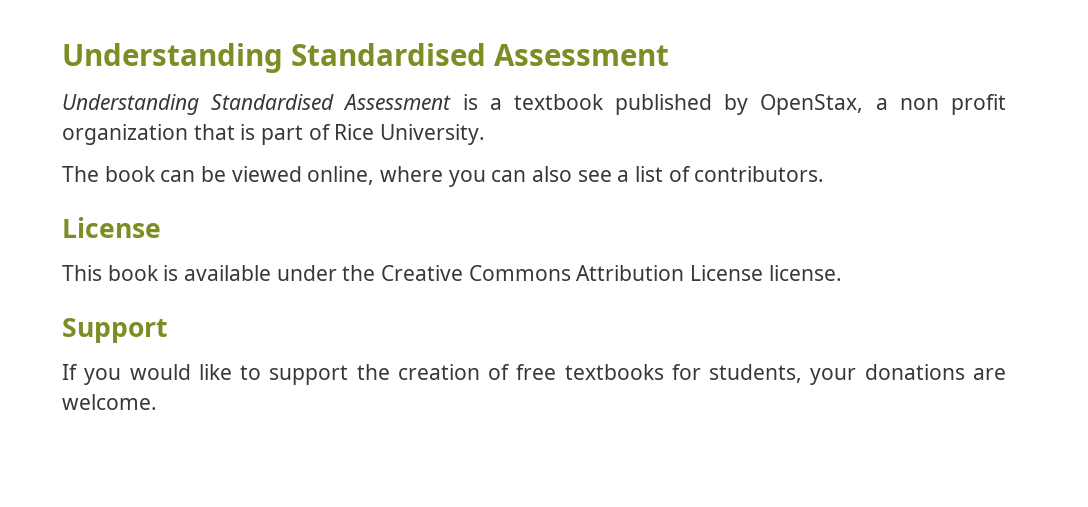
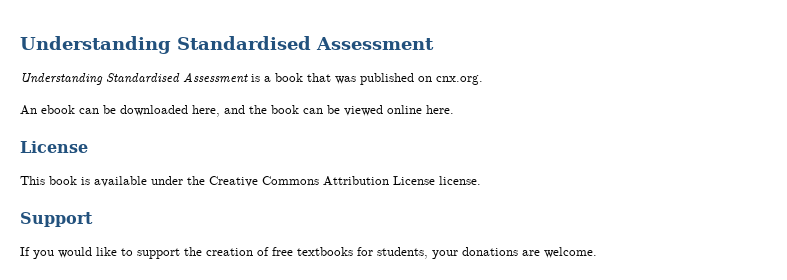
[513,94,1006,115] [62,124,486,145] [62,166,825,187] textbook published by OpenStax, a non profit organization that is part of Rice University. // The book can be viewed online, where you can also see a list of contributors. -> [275,73,483,85] [20,105,454,117] book that was published on cnx.org. // An ebook can be downloaded here, and the book can be viewed online here.

